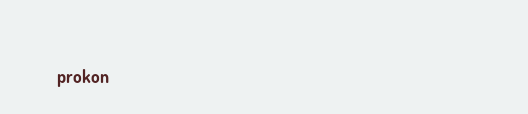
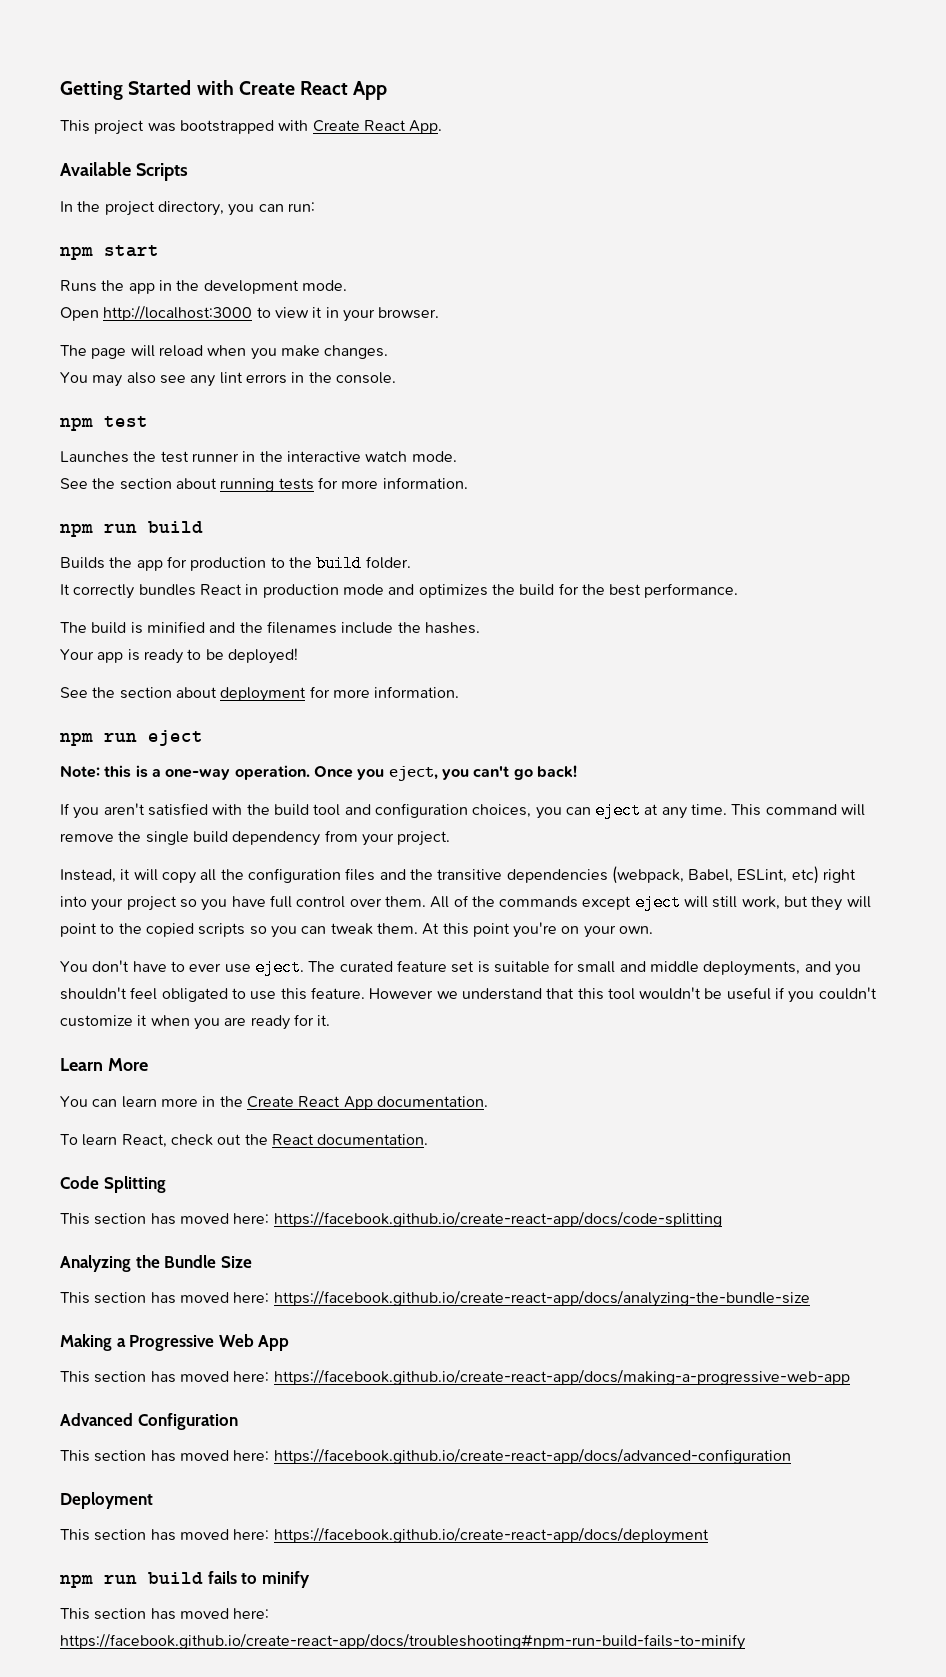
[57,69,109,87] prokon -> [60,80,388,100] [60,120,443,135] [60,162,188,181] [60,201,315,216] [60,245,159,260] [60,280,347,294] [60,305,440,322] [60,345,389,360] [60,372,396,387] [60,416,148,431] [60,451,457,463] [60,477,468,492] [60,521,203,537] [60,555,411,572] [60,583,739,599] [60,621,480,634] [60,648,298,664] [60,686,460,702] [60,730,203,746] [60,765,577,781] [60,802,866,819] [60,830,451,846] [60,866,857,884] [60,894,871,911] [60,922,654,938] [60,959,862,976] [60,987,877,1003] [60,1014,331,1030] [60,1058,148,1071] [60,1096,488,1110] [60,1134,429,1148] [60,1176,166,1193] [60,1211,722,1227] [60,1255,252,1272] [60,1290,810,1307] [60,1334,290,1351] [60,1369,850,1385] [60,1413,238,1430] [60,1448,791,1464] [60,1492,153,1509] [60,1527,709,1544] [60,1571,310,1588] [60,1608,270,1620] [60,1633,745,1650] Getting Started with Create React App // This project was bootstrapped with Create React App. // Available Scripts // In the project directory, you can run: // npm start // Runs the app in the development mode. // Open http://localhost:3000 to view it in your browser. // The page will reload when you make changes. // You may also see any lint errors in the console. // npm test // Launches the test runner in the interactive watch mode. // See the section about running tests for more information. // npm run build // Builds the app for production to the build folder. // It correctly bundles React in production mode and optimizes the build for the best performance. // The build is minified and the filenames include the hashes. // Your app is ready to be deployed! // See the section about deployment for more information. // npm run eject // Note: this is a one-way operation. Once you eject, you can't go back! // If you aren't satisfied with the build tool and configuration choices, you can eject at any time. This command will remove the single build dependency from your project. // Instead, it will copy all the configuration files and the transitive dependencies (webpack, Babel, ESLint, etc) right into your project so you have full control over them. All of the commands except eject will still work, but they will point to the copied scripts so you can tweak them. At this point you're on your own. // You don't have to ever use eject. The curated feature set is suitable for small and middle deployments, and you shouldn't feel obligated to use this feature. However we understand that this tool wouldn't be useful if you couldn't customize it when you are ready for it. // Learn More // You can learn more in the Create React App documentation. // To learn React, check out the React documentation. // Code Splitting // This section has moved here: https://facebook.github.io/create-react-app/docs/code-splitting // Analyzing the Bundle Size // This section has moved here: https://facebook.github.io/create-react-app/docs/analyzing-the-bundle-size // Making a Progressive Web App // This section has moved here: https://facebook.github.io/create-react-app/docs/making-a-progressive-web-app // Advanced Configuration // This section has moved here: https://facebook.github.io/create-react-app/docs/advanced-configuration // Deployment // This section has moved here: https://facebook.github.io/create-react-app/docs/deployment // npm run build fails to minify // This section has moved here: https://facebook.github.io/create-react-app/docs/troubleshooting#npm-run-build-fails-to-minify

